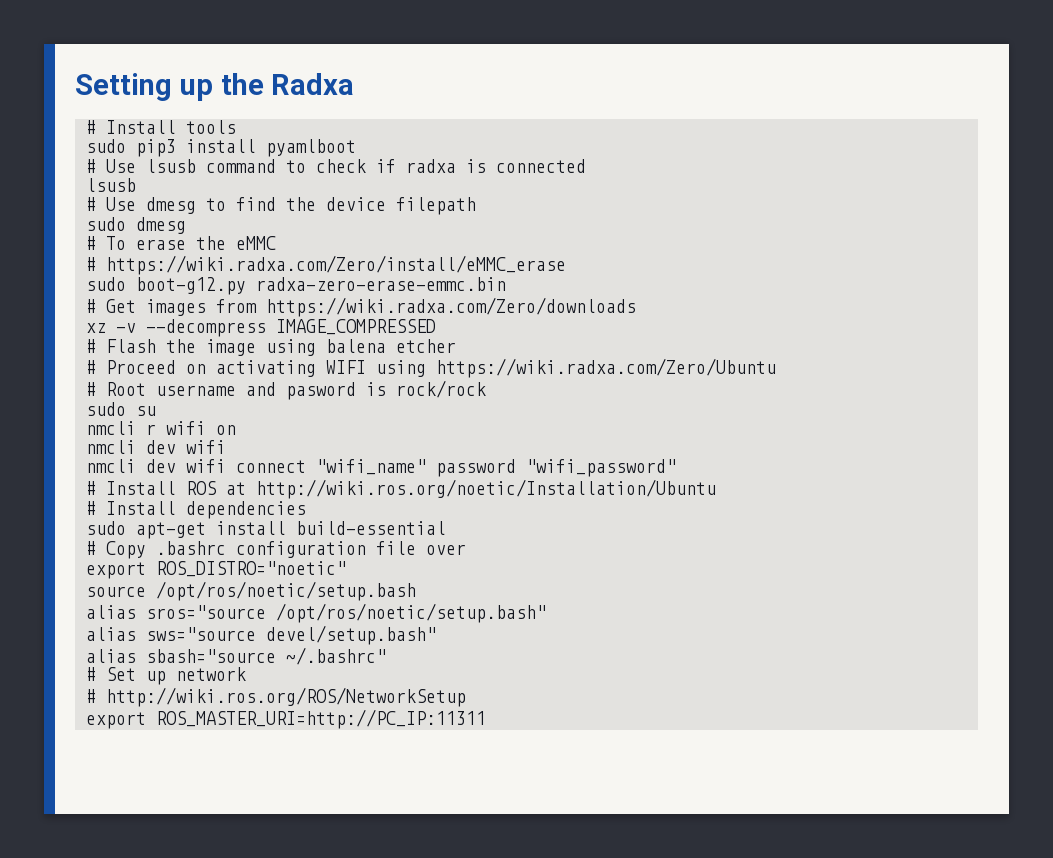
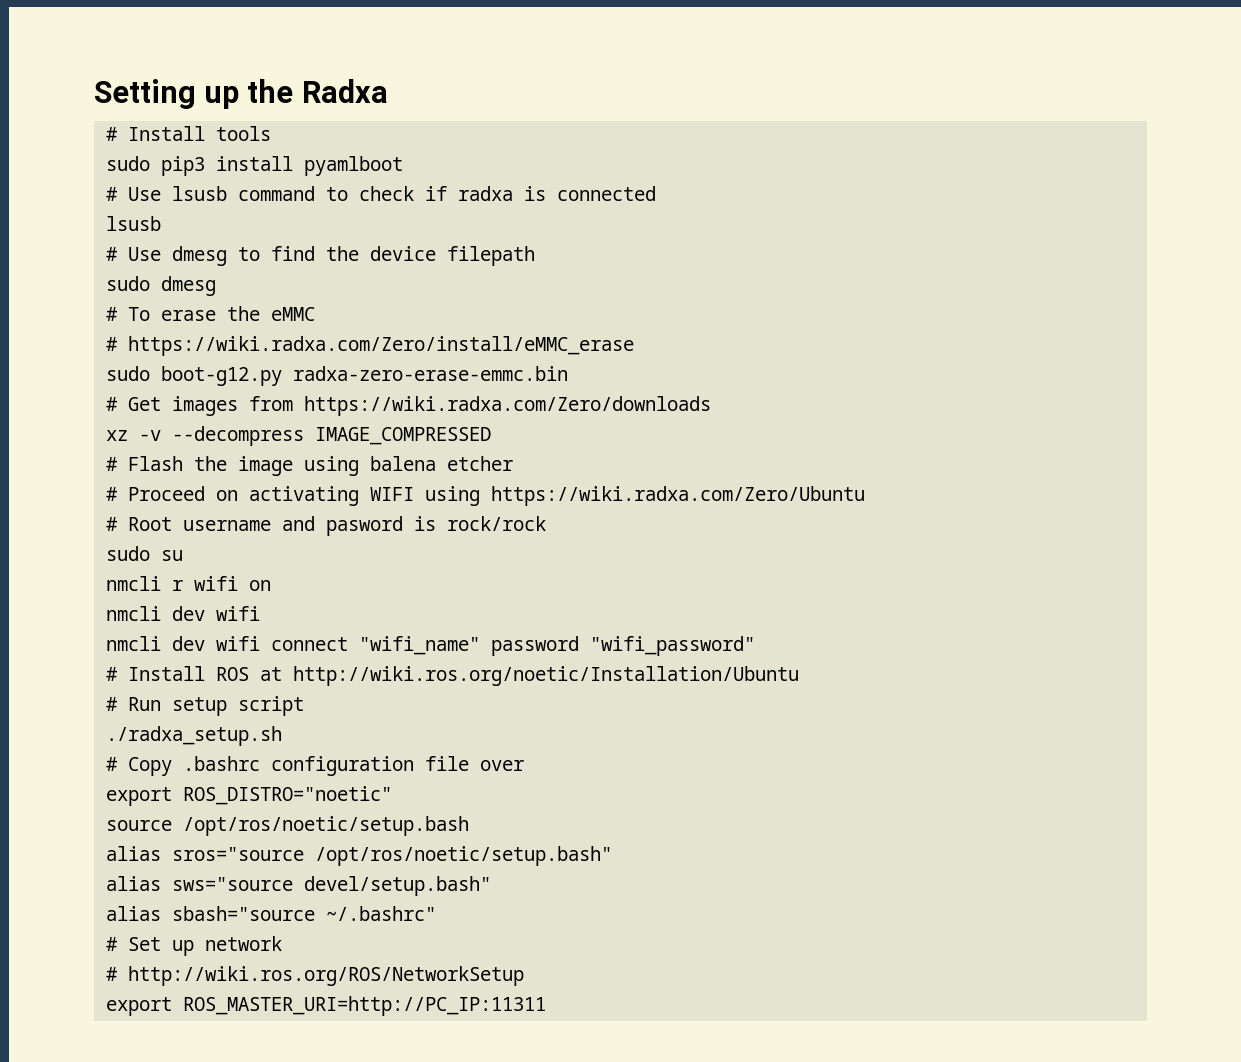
[106,501,307,519] [86,521,447,539] Install dependencies // sudo apt-get install build-essential -> [127,696,304,716] [105,726,282,746] Run setup script // ./radxa_setup.sh

